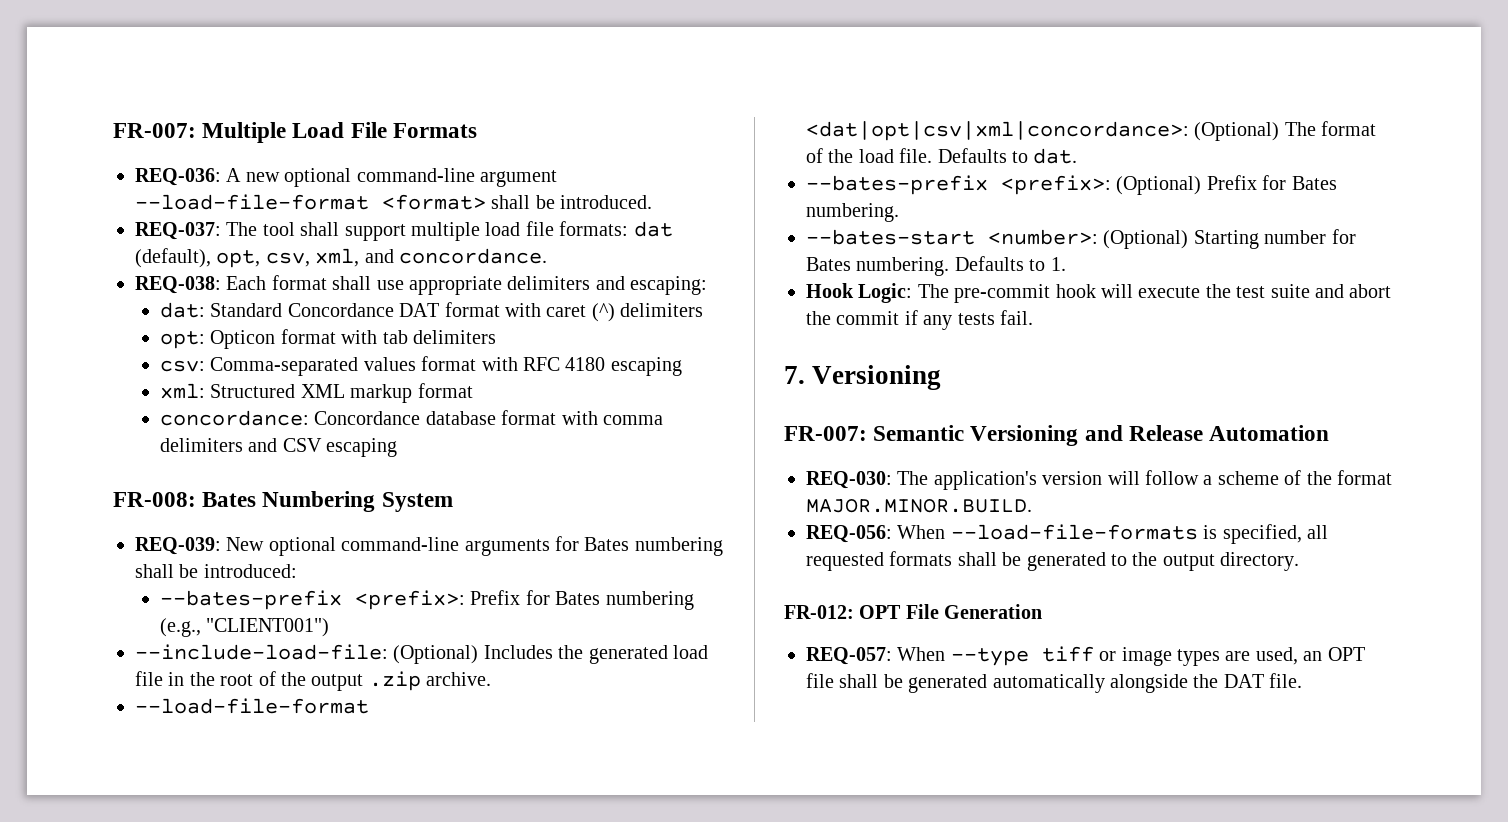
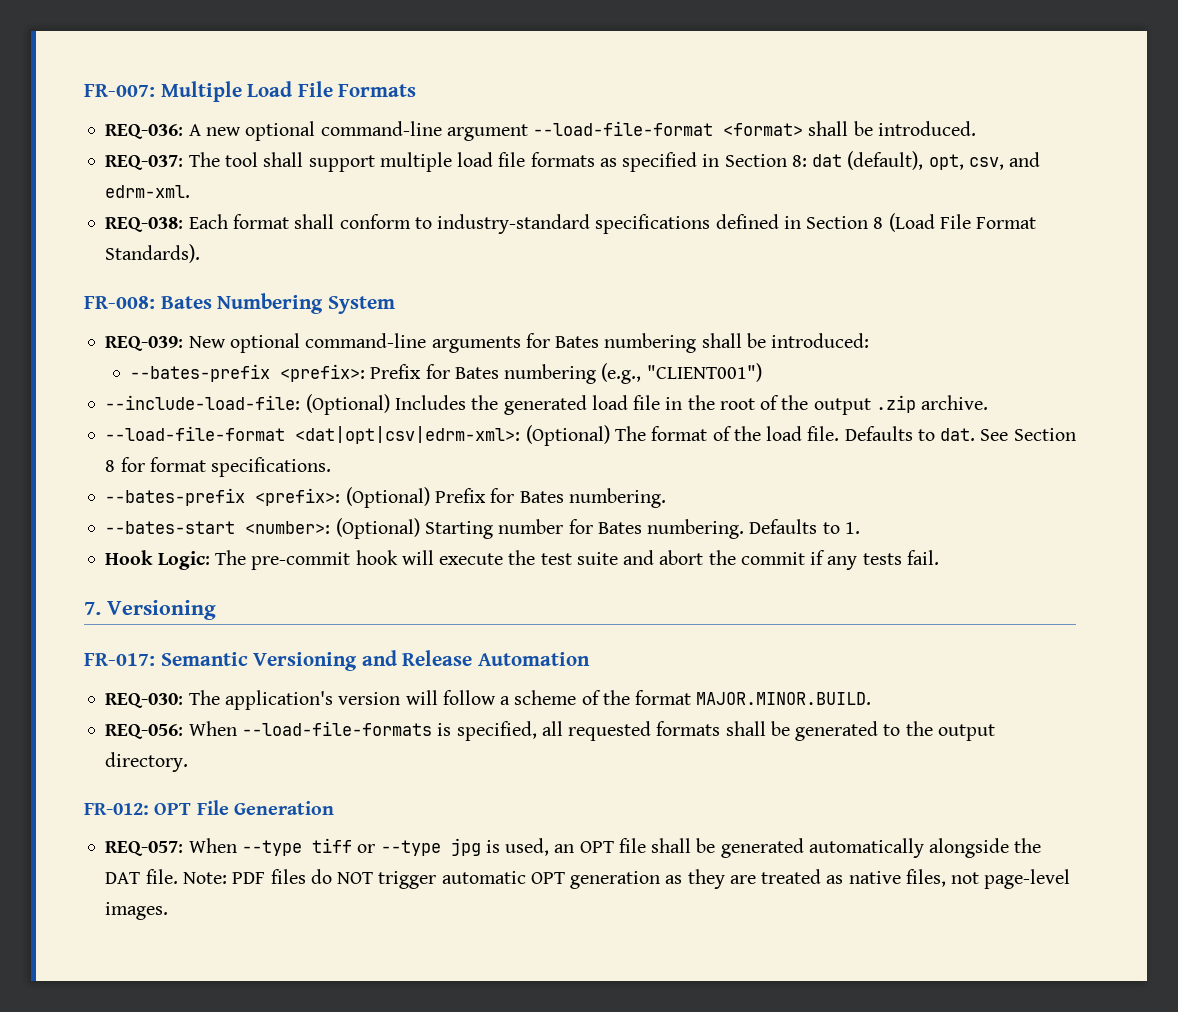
[559,221,629,236] formats: -> [530,152,807,172] formats as specified in Section 8:
[315,248,547,267] xml, and concordance. -> [1009,152,1041,167] [105,185,191,198] and edrm-xml.
[376,276,708,295] [159,302,704,322] [159,329,496,349] [159,356,682,376] [159,383,473,403] [159,410,663,426] [159,438,398,457] use appropriate delimiters and escaping: // dat: Standard Concordance DAT format with caret (^) delimiters // opt: Opticon format with tab delimiters // csv: Comma-separated values format with RFC 4180 escaping // xml: Structured XML markup format // concordance: Concordance database format with comma delimiters and CSV escaping -> [339,213,1037,234] [105,244,201,263] conform to industry-standard specifications defined in Section 8 (Load File Format Standards).
[806,121,1189,141] <dat|opt|csv|xml|concordance>: -> [295,426,521,444] <dat|opt|csv|edrm-xml>:
(1078, 156) none -> [980,428,1076,441] [105,457,332,477] See Section 8 for format specifications.
[784,426,867,441] FR-007: -> [84,653,155,666] FR-017:
[1121,647,1251,666] image types are -> [380,838,500,856] --type jpg is
(1303, 680) none -> [182,869,1071,889] [105,902,169,920] Note: PDF files do NOT trigger automatic OPT generation as they are treated as native files, not page-level images.

